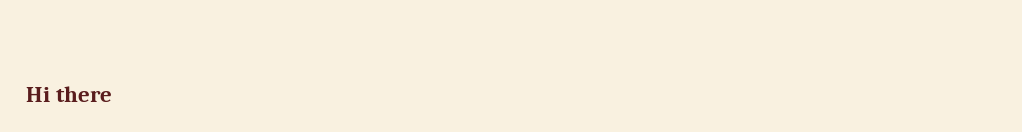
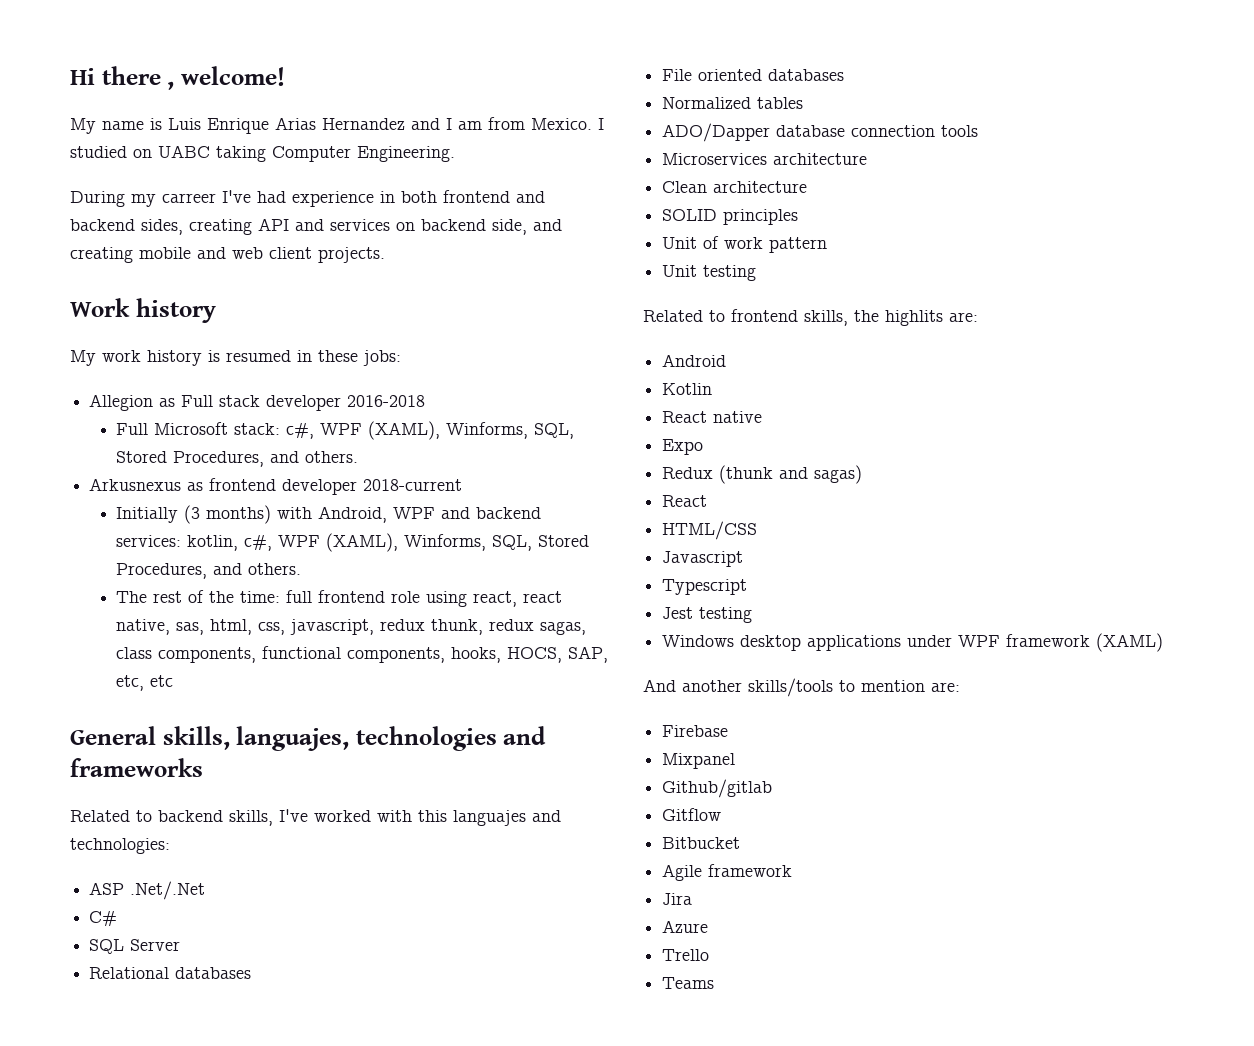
(113, 94) none -> [167,66,285,90] [70,117,604,134] [70,145,455,162] [70,190,545,207] [70,218,562,235] [70,247,385,263] [70,298,216,323] [70,350,401,366] [89,394,426,411] [116,421,575,440] [116,451,359,467] [89,478,463,495] [116,505,542,524] [116,533,590,552] [116,563,302,579] [116,590,563,607] [116,619,587,635] [116,646,609,663] [116,675,174,691] [70,726,547,751] [70,758,203,777] [70,809,561,826] [70,838,170,854] [89,881,206,900] [89,910,118,927] [89,939,181,954] [89,967,252,979] [662,69,845,81] [662,97,804,109] [662,123,979,142] [662,153,868,165] [662,181,808,193] [662,209,799,225] [662,236,828,253] [662,265,757,281] [643,309,978,326] [662,354,727,367] [662,383,713,395] [662,411,763,423] [662,439,704,455] [662,465,863,484] [662,495,708,507] [662,521,758,540] [662,551,744,567] [662,579,748,595] [662,607,753,623] [662,633,1164,652] [643,678,960,697] [662,725,729,737] [662,753,736,769] [662,779,773,798] [662,808,722,821] [662,837,741,849] [662,864,793,881] [662,893,693,905] [662,920,709,933] [662,949,710,961] [662,977,715,989] , welcome! // My name is Luis Enrique Arias Hernandez and I am from Mexico. I studied on UABC taking Computer Engineering. // During my carreer I've had experience in both frontend and backend sides, creating API and services on backend side, and creating mobile and web client projects. // Work history // My work history is resumed in these jobs: // Allegion as Full stack developer 2016-2018 // Full Microsoft stack: c#, WPF (XAML), Winforms, SQL, Stored Procedures, and others. // Arkusnexus as frontend developer 2018-current // Initially (3 months) with Android, WPF and backend services: kotlin, c#, WPF (XAML), Winforms, SQL, Stored Procedures, and others. // The rest of the time: full frontend role using react, react native, sas, html, css, javascript, redux thunk, redux sagas, class components, functional components, hooks, HOCS, SAP, etc, etc // General skills, languajes, technologies and frameworks // Related to backend skills, I've worked with this languajes and technologies: // ASP .Net/.Net // C# // SQL Server // Relational databases // File oriented databases // Normalized tables // ADO/Dapper database connection tools // Microservices architecture // Clean architecture // SOLID principles // Unit of work pattern // Unit testing // Related to frontend skills, the highlits are: // Android // Kotlin // React native // Expo // Redux (thunk and sagas) // React // HTML/CSS // Javascript // Typescript // Jest testing // Windows desktop applications under WPF framework (XAML) // And another skills/tools to mention are: // Firebase // Mixpanel // Github/gitlab // Gitflow // Bitbucket // Agile framework // Jira // Azure // Trello // Teams

